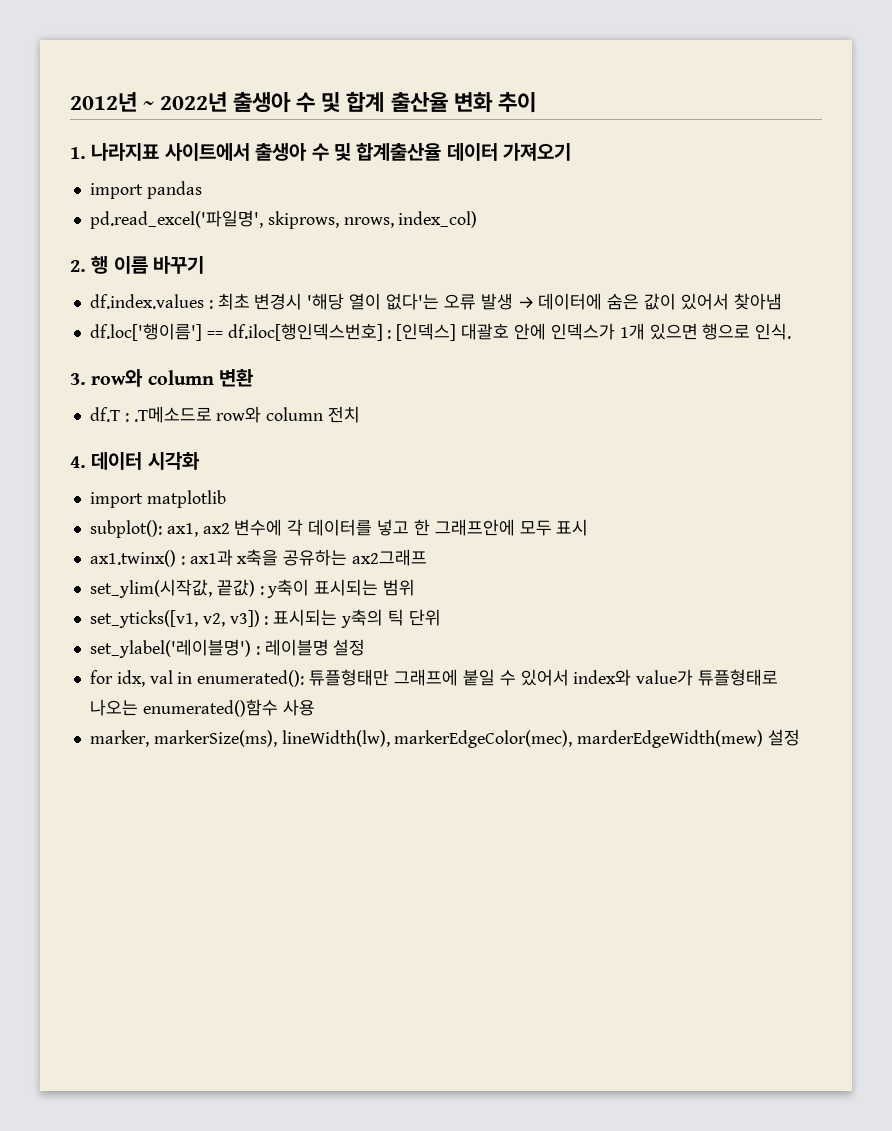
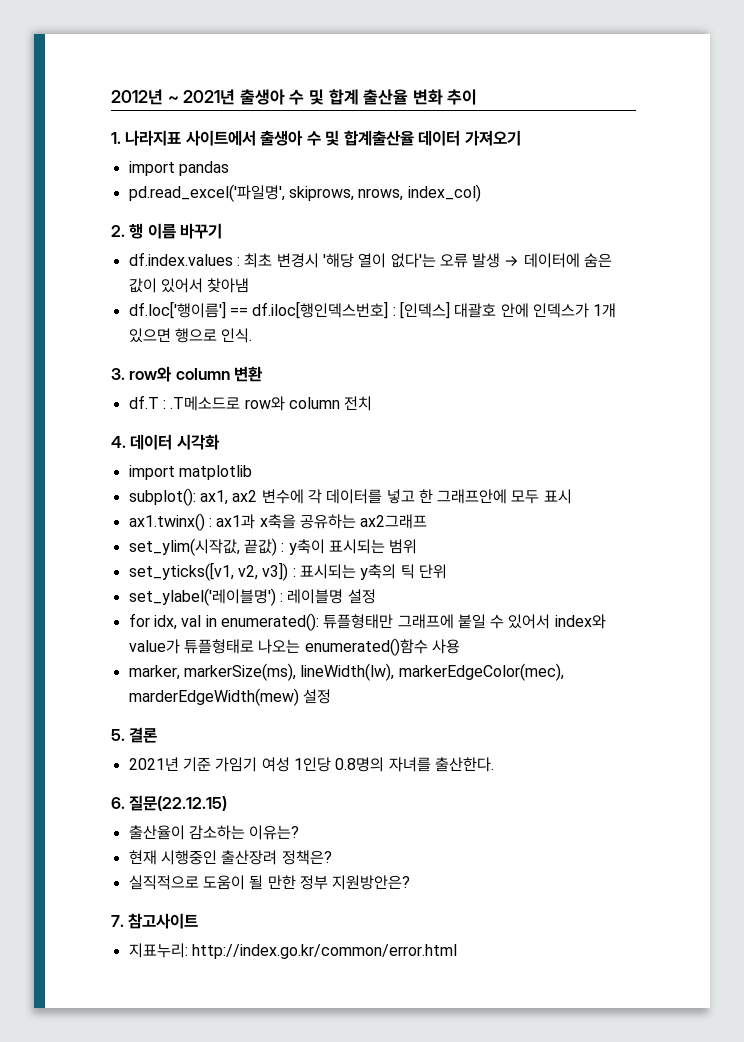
[160,92,228,112] 2022년 -> [183,89,236,105] 2021년
(801, 737) none -> [111,727,158,743] [128,757,494,772] [111,795,228,811] [128,825,300,840] [128,850,332,865] [128,875,411,890] [111,913,199,929] [128,943,457,959] // 5. 결론 // 2021년 기준 가임기 여성 1인당 0.8명의 자녀를 출산한다. // 6. 질문(22.12.15) // 출산율이 감소하는 이유는? // 현재 시행중인 출산장려 정책은? // 실직적으로 도움이 될 만한 정부 지원방안은? // 7. 참고사이트 // 지표누리: http://index.go.kr/common/error.html

